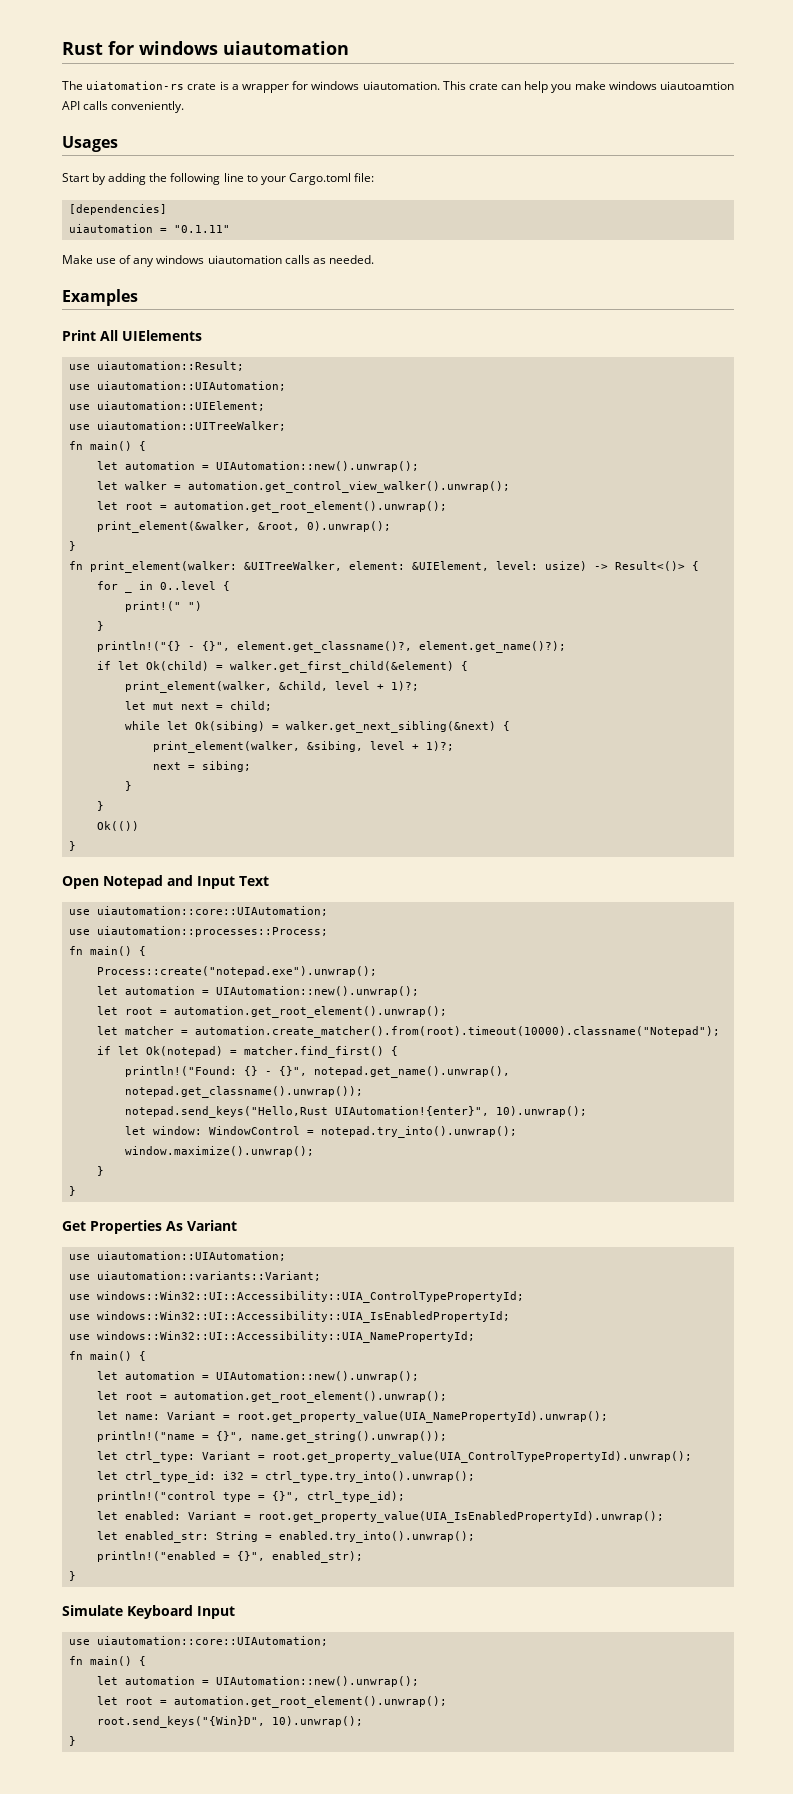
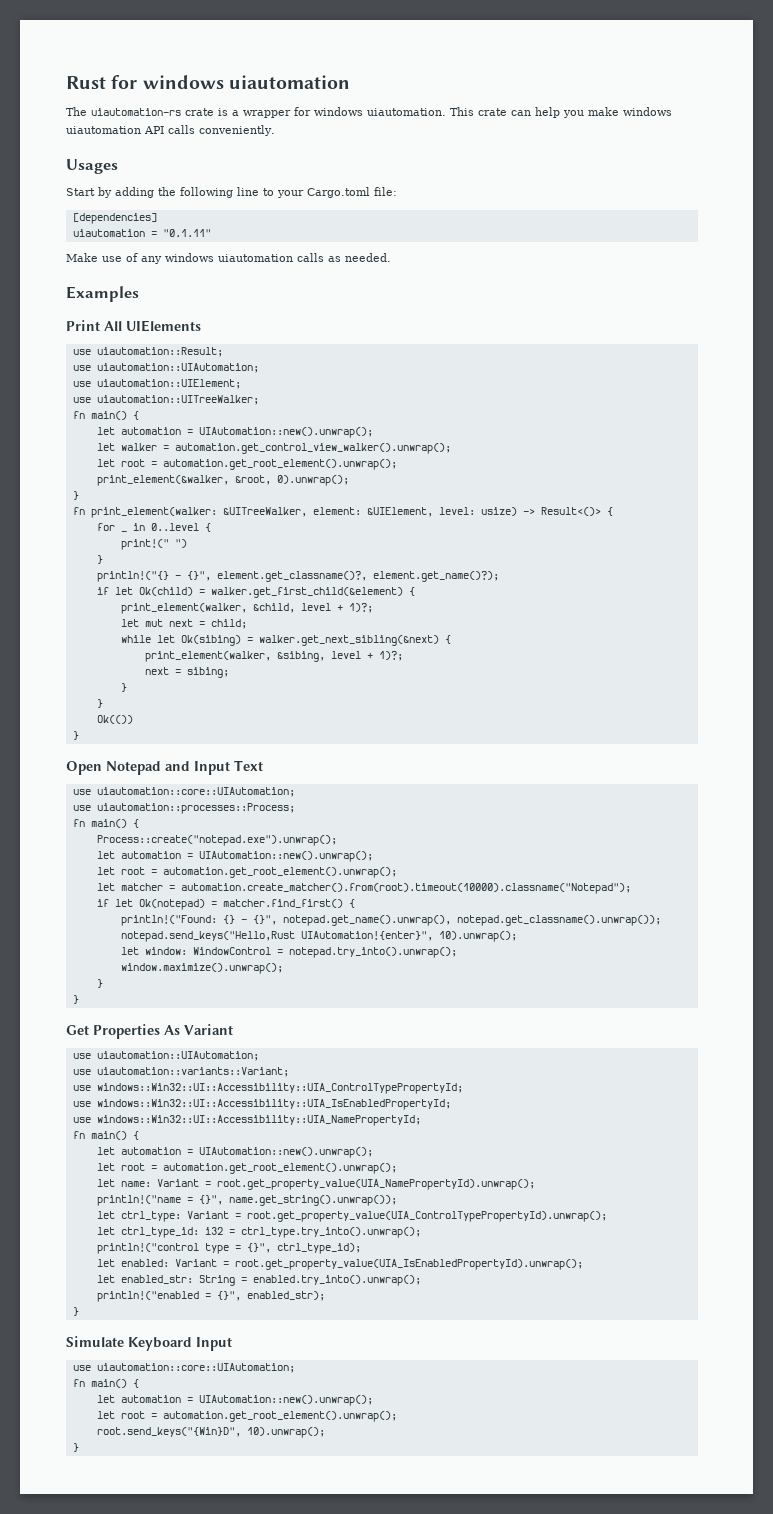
[86,81,185,90] uiatomation-rs -> [91,108,181,116] uiautomation-rs
[660,81,734,90] uiautoamtion -> [66,126,141,134] uiautomation

